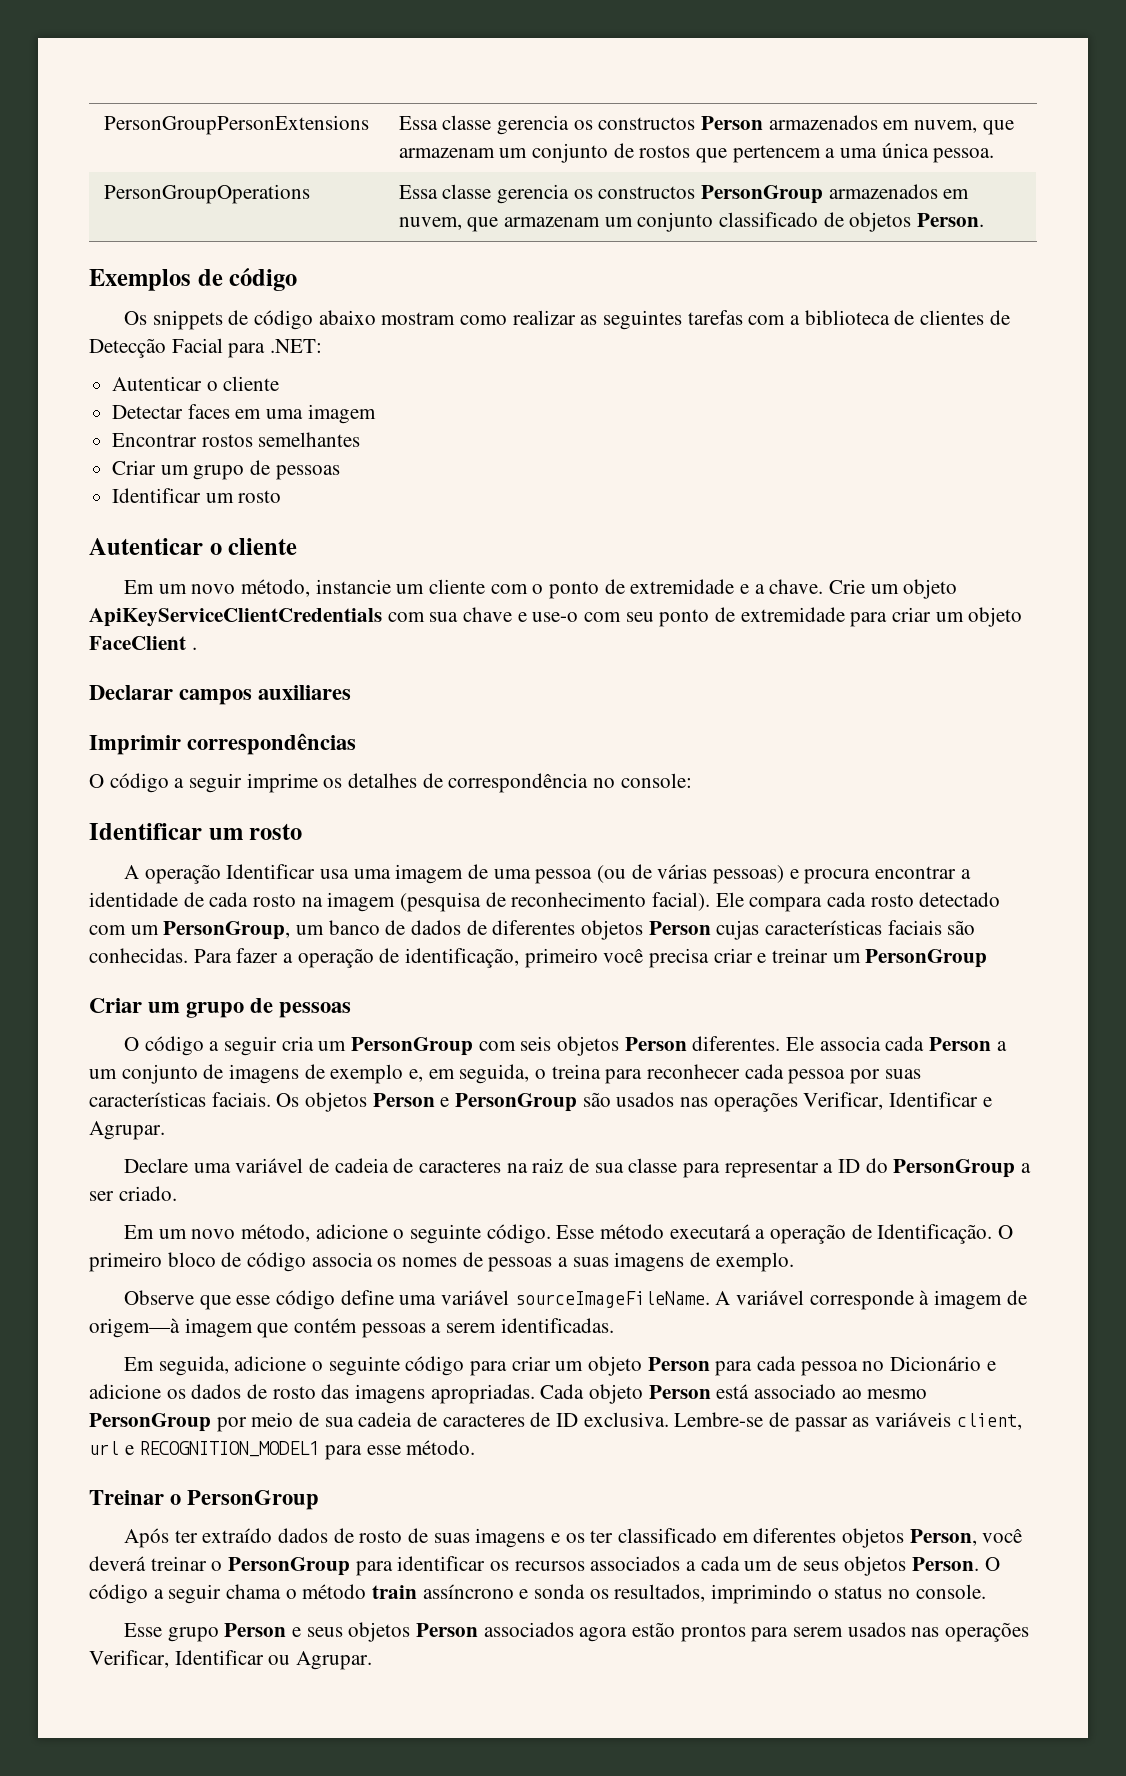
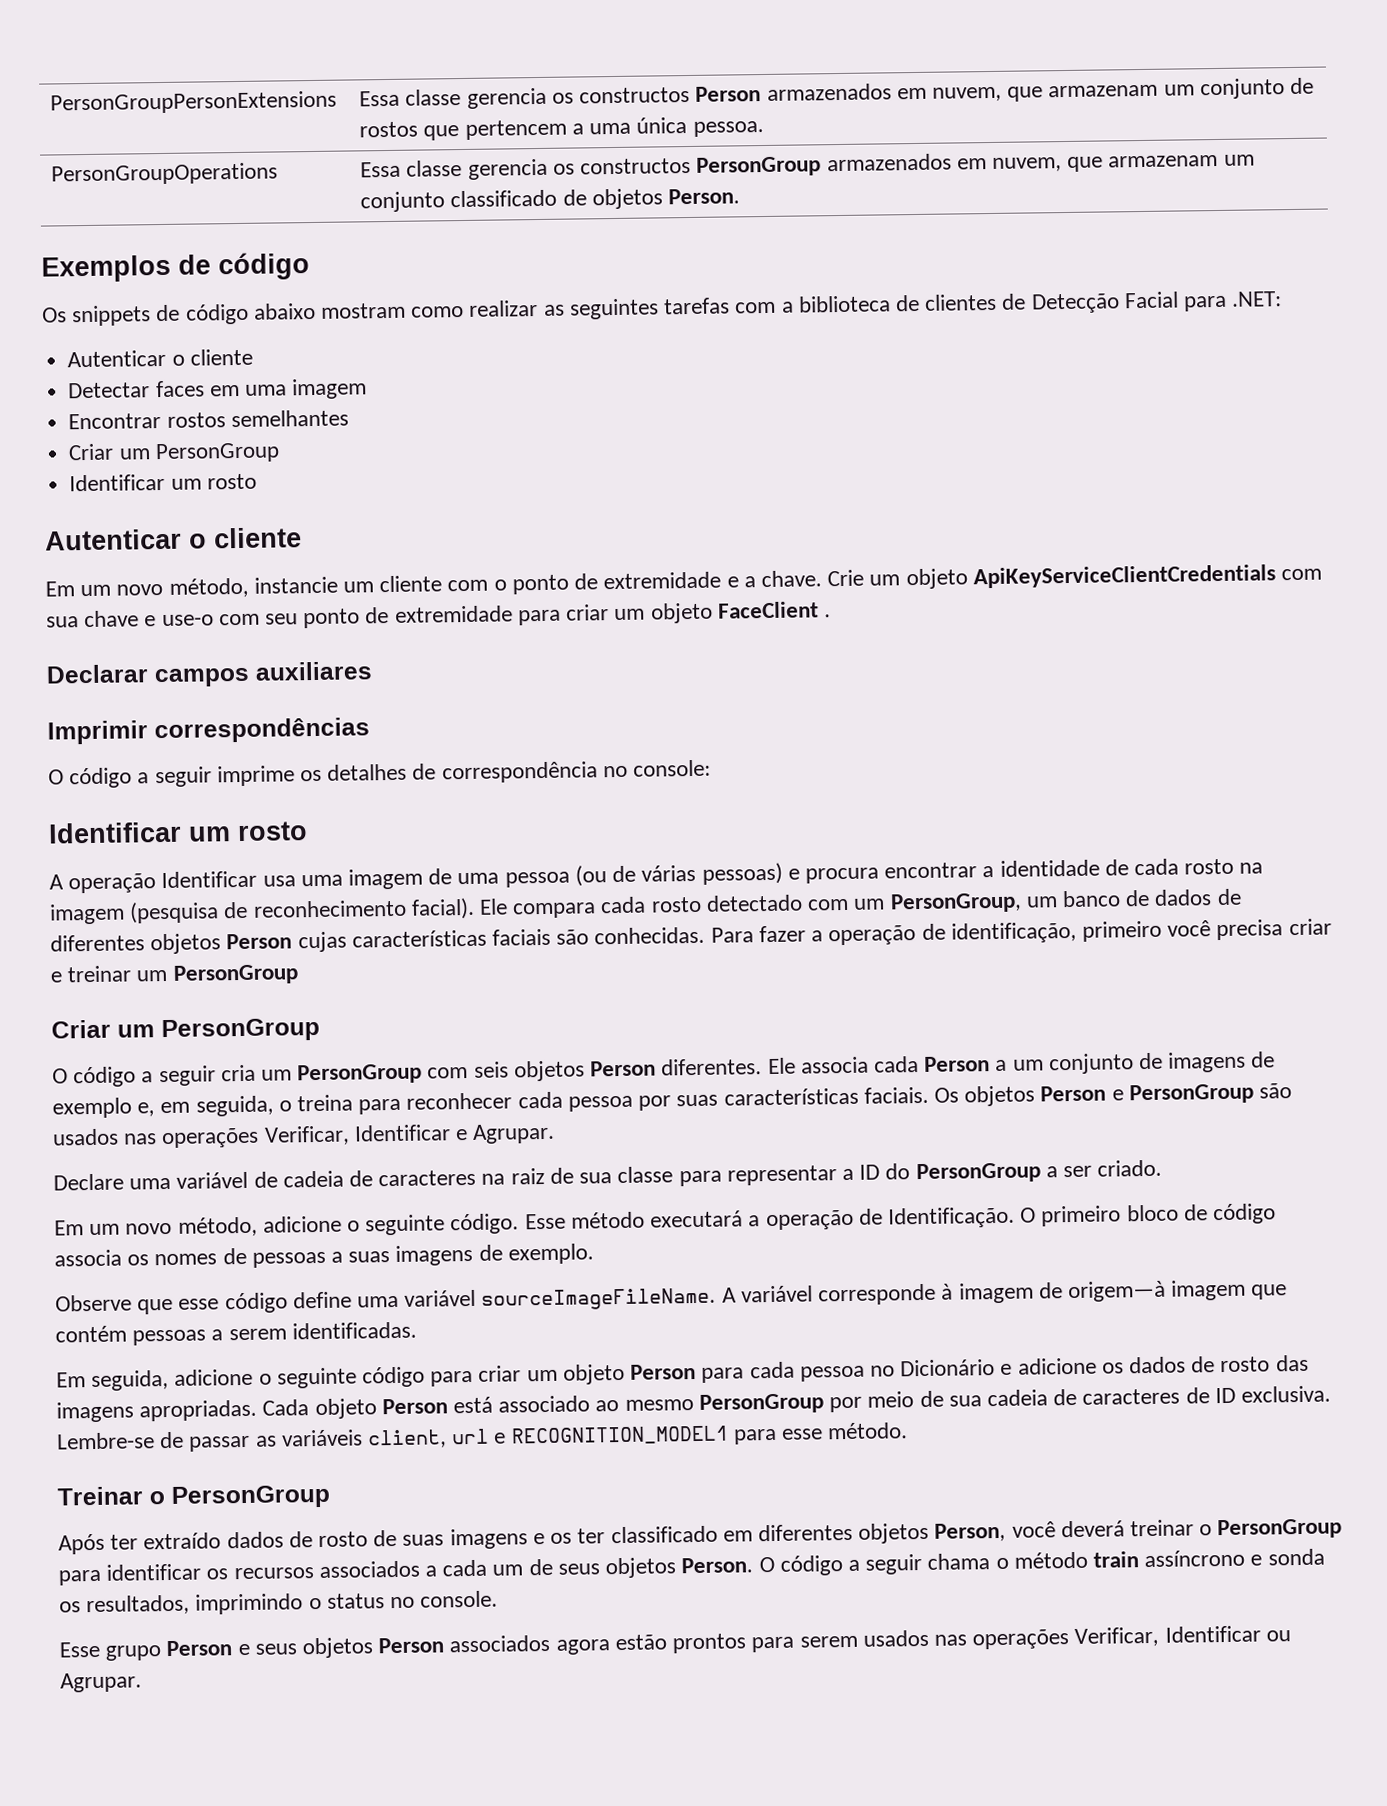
[193,460,340,480] grupo de pessoas -> [154,442,280,464] PersonGroup
[186,998,352,1018] grupo de pessoas -> [161,1017,320,1043] PersonGroup

